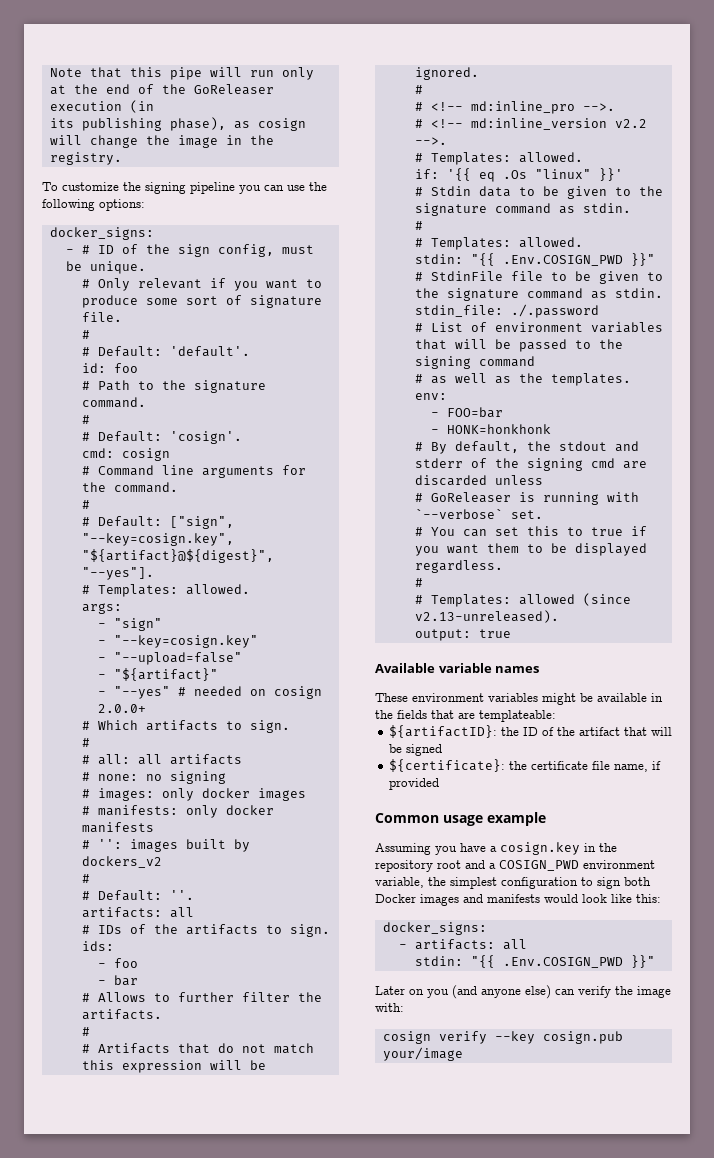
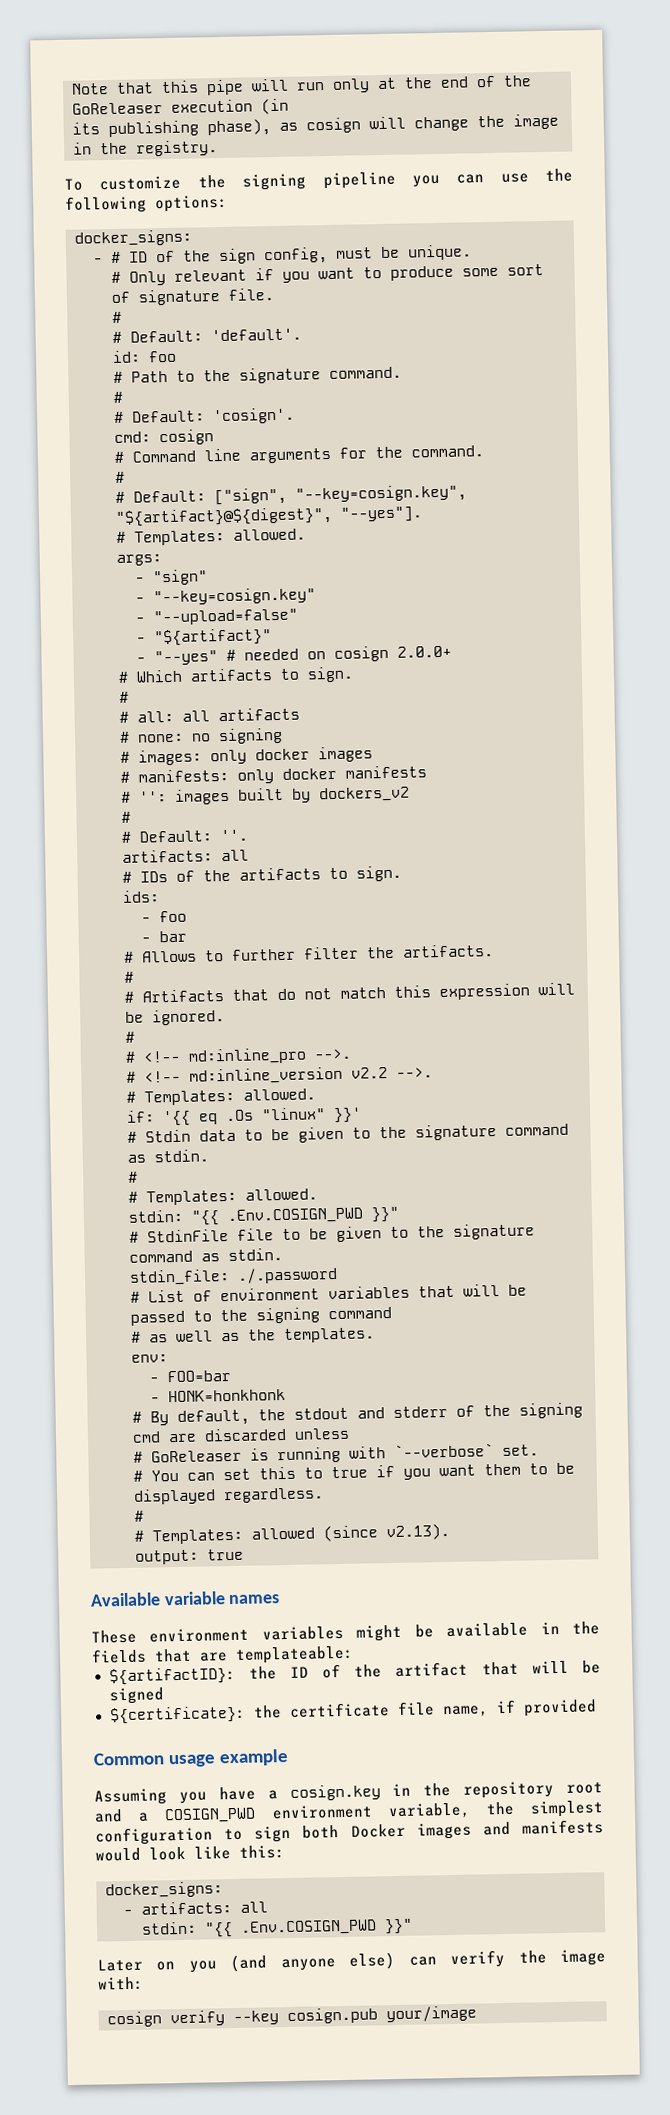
[414,610,559,623] v2.13-unreleased). -> [386,1523,450,1541] v2.13).

